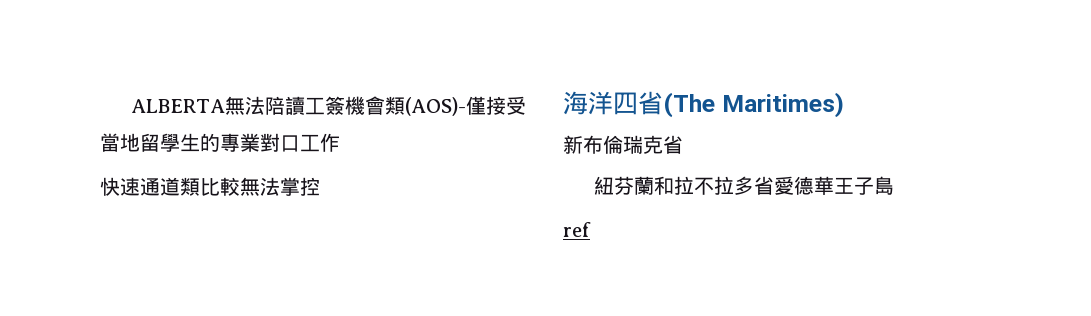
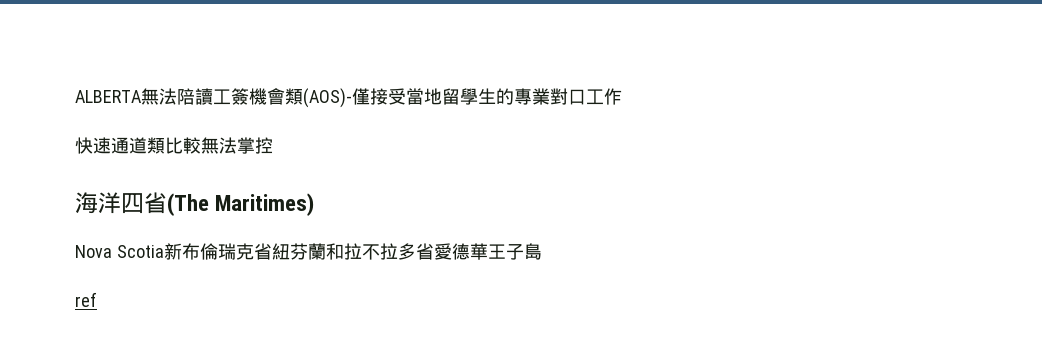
(844, 105) none -> [75,245,164,258] Nova Scotia
(683, 144) // -> (272, 251) none

